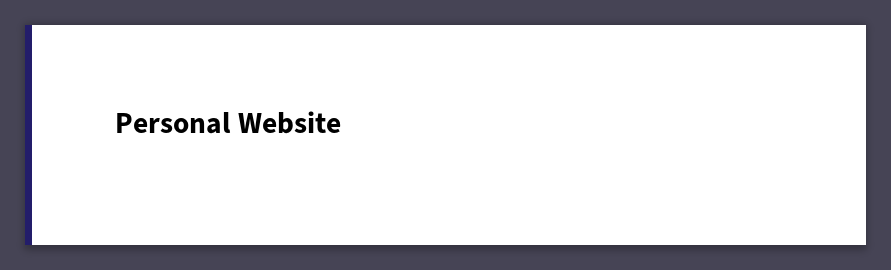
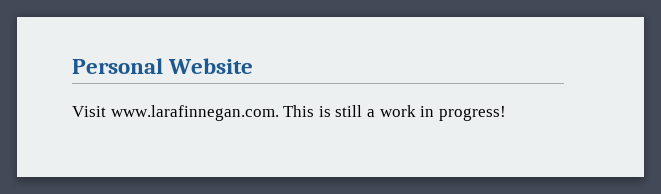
(341, 122) none -> [72,105,506,121] // Visit www.larafinnegan.com. This is still a work in progress!

